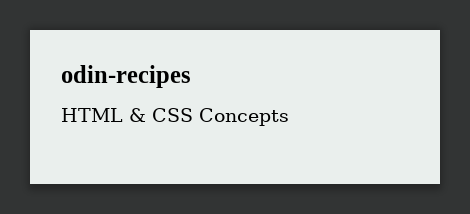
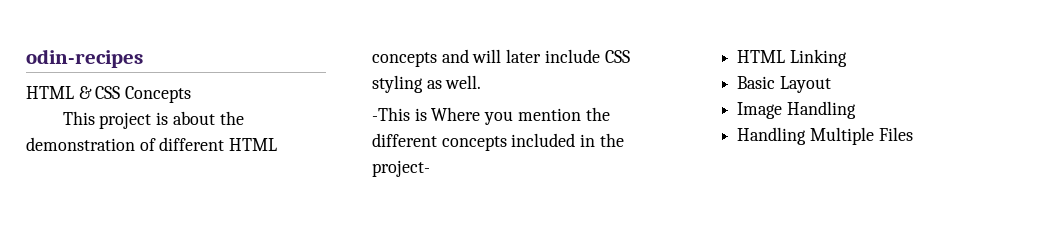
(289, 117) none -> [62,111,244,129] [26,137,278,151] [372,49,630,67] [372,75,482,93] [372,107,610,125] [372,133,624,151] [372,160,430,177] [737,49,847,67] [737,76,831,93] [737,101,856,119] [737,127,913,145] // This project is about the demonstration of different HTML concepts and will later include CSS styling as well. // -This is Where you mention the different concepts included in the project- // HTML Linking // Basic Layout // Image Handling // Handling Multiple Files

